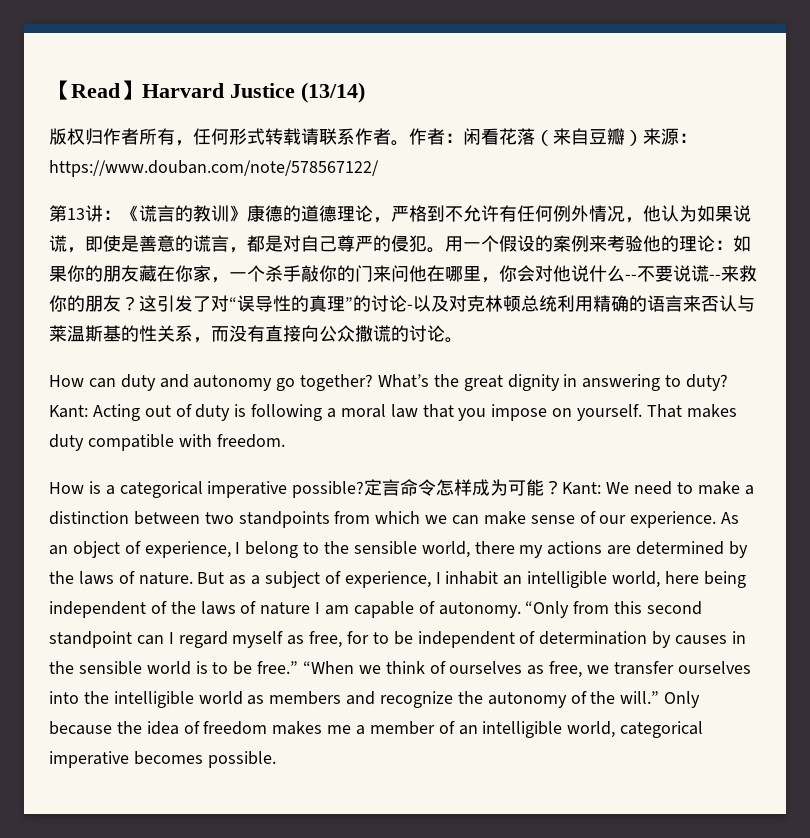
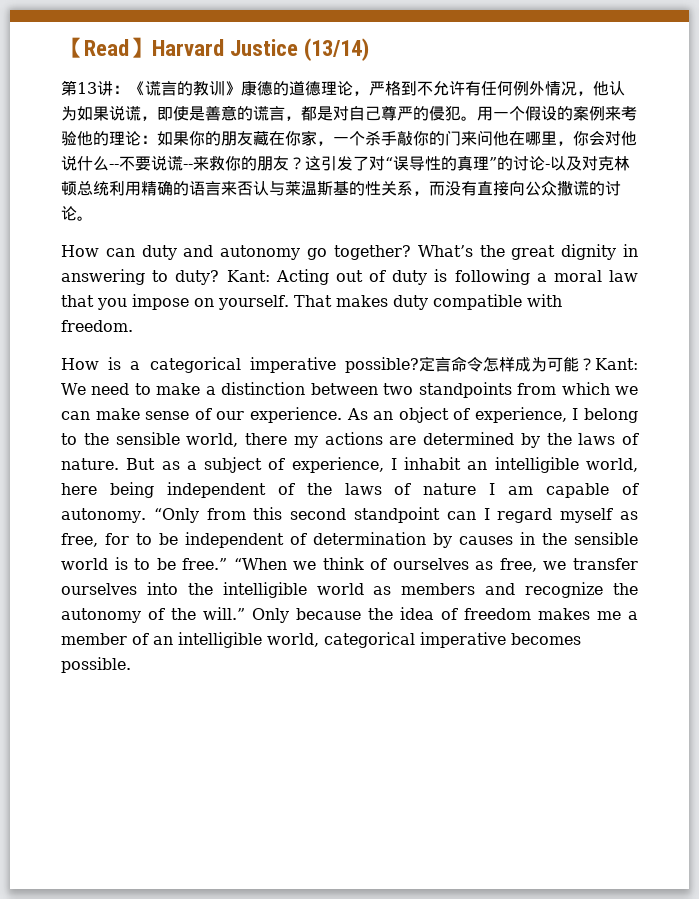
[49,128,697,146] [49,160,379,177] // 版权归作者所有，任何形式转载请联系作者。作者：闲看花落（来自豆瓣）来源：https://www.douban.com/note/578567122/ -> (370, 49) none

